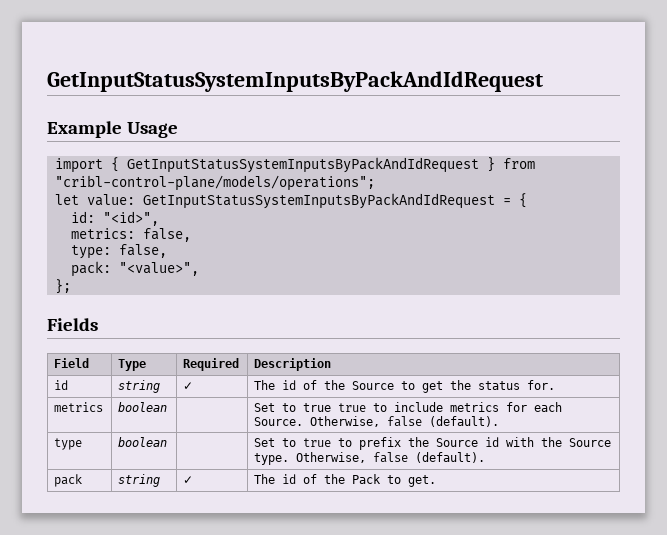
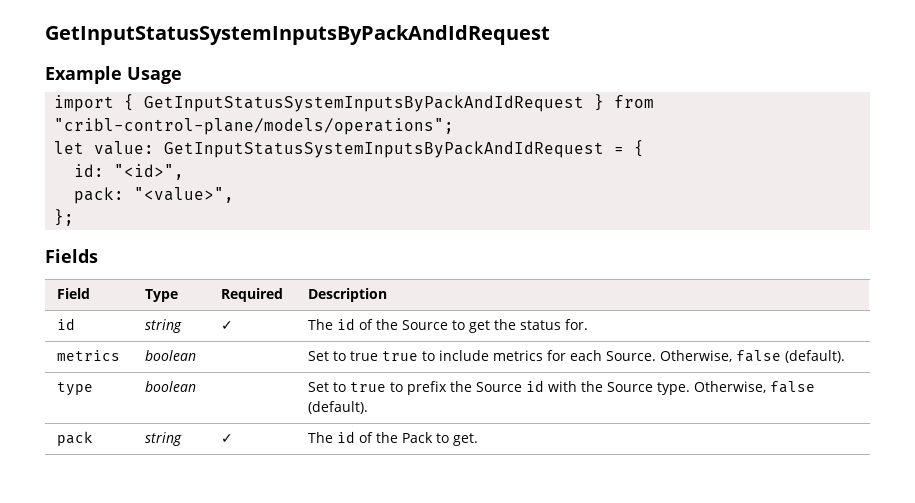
[70,228,191,242] [70,244,167,259] // metrics: false, // type: false, -> (185, 172) none

